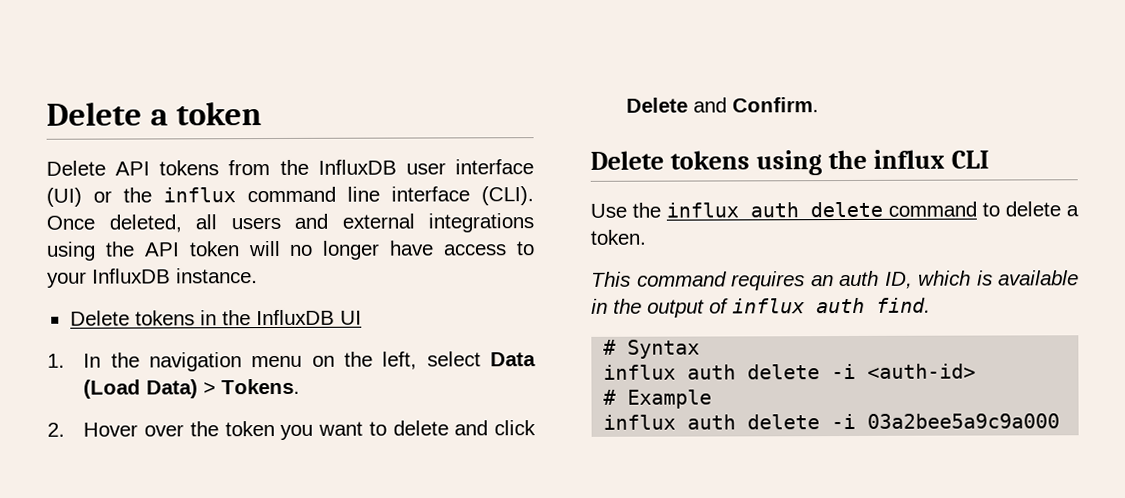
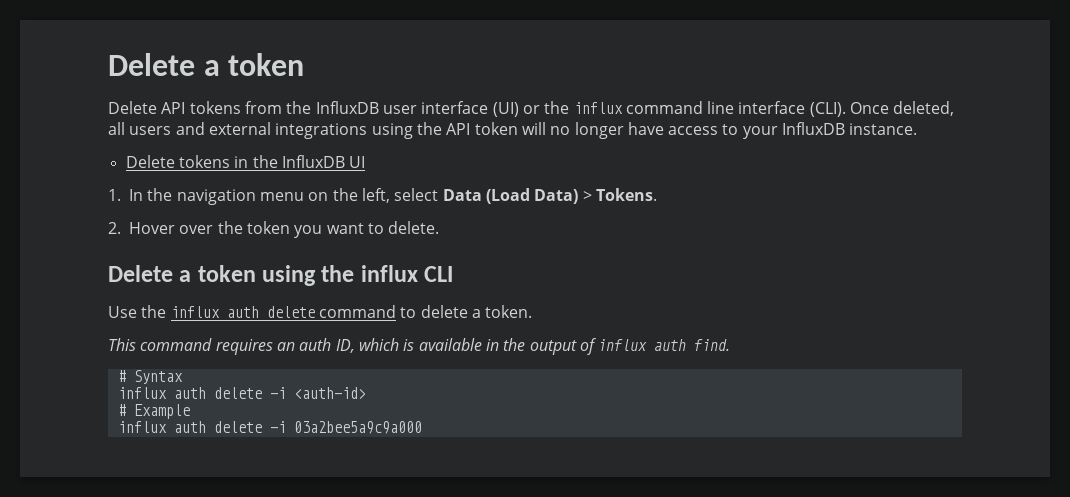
[392,420,536,436] [626,97,820,113] [590,150,751,170] delete and click Delete and Confirm. // Delete tokens -> [388,221,440,234] [108,265,256,282] delete. // Delete a token

